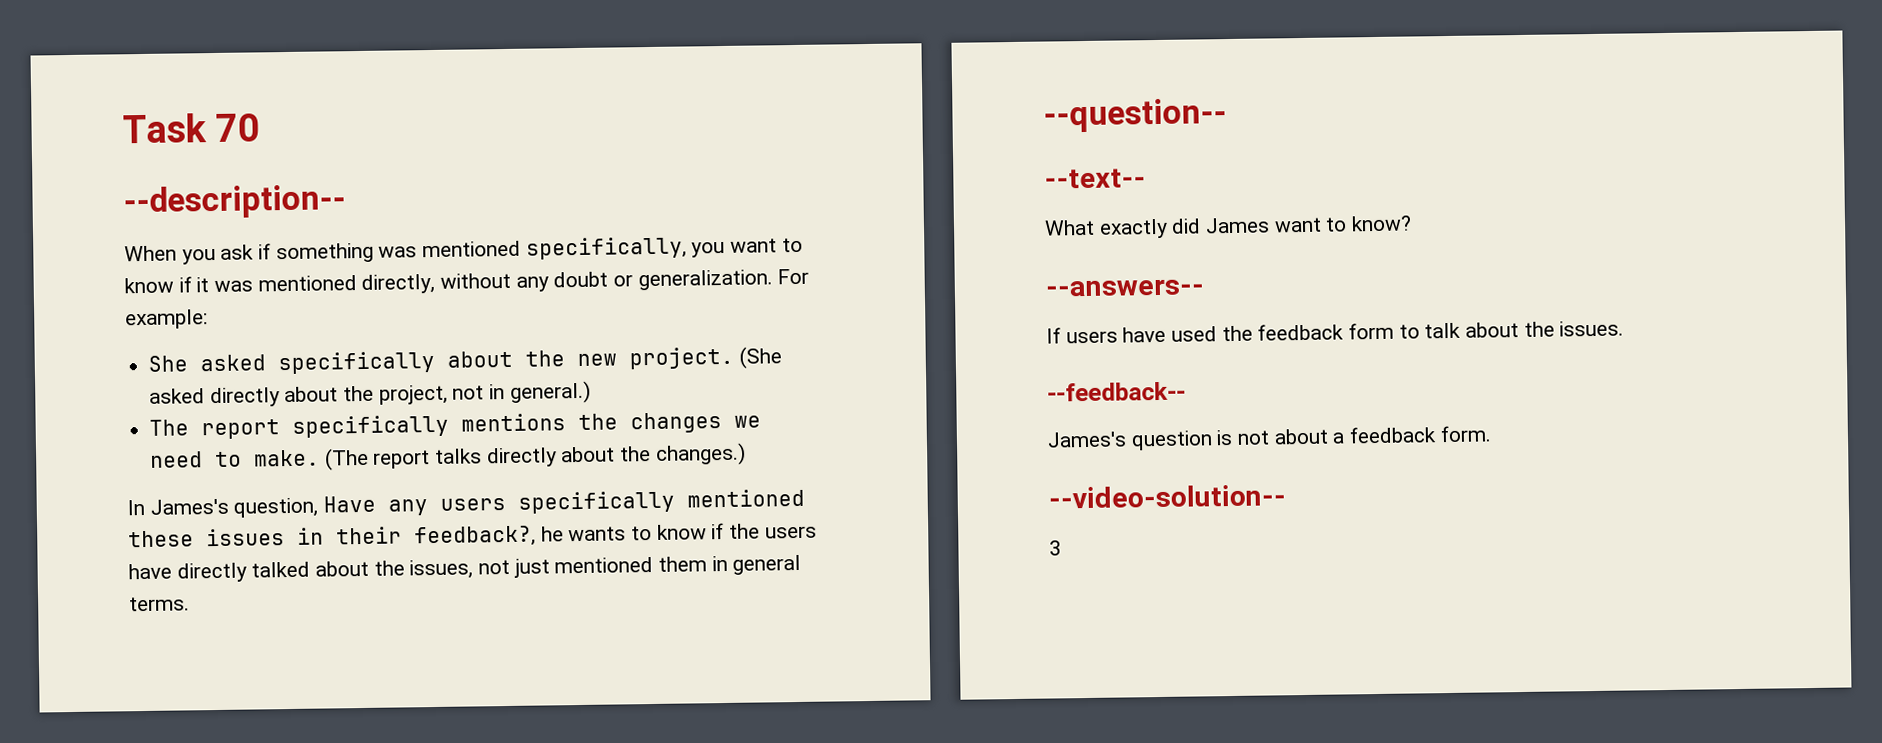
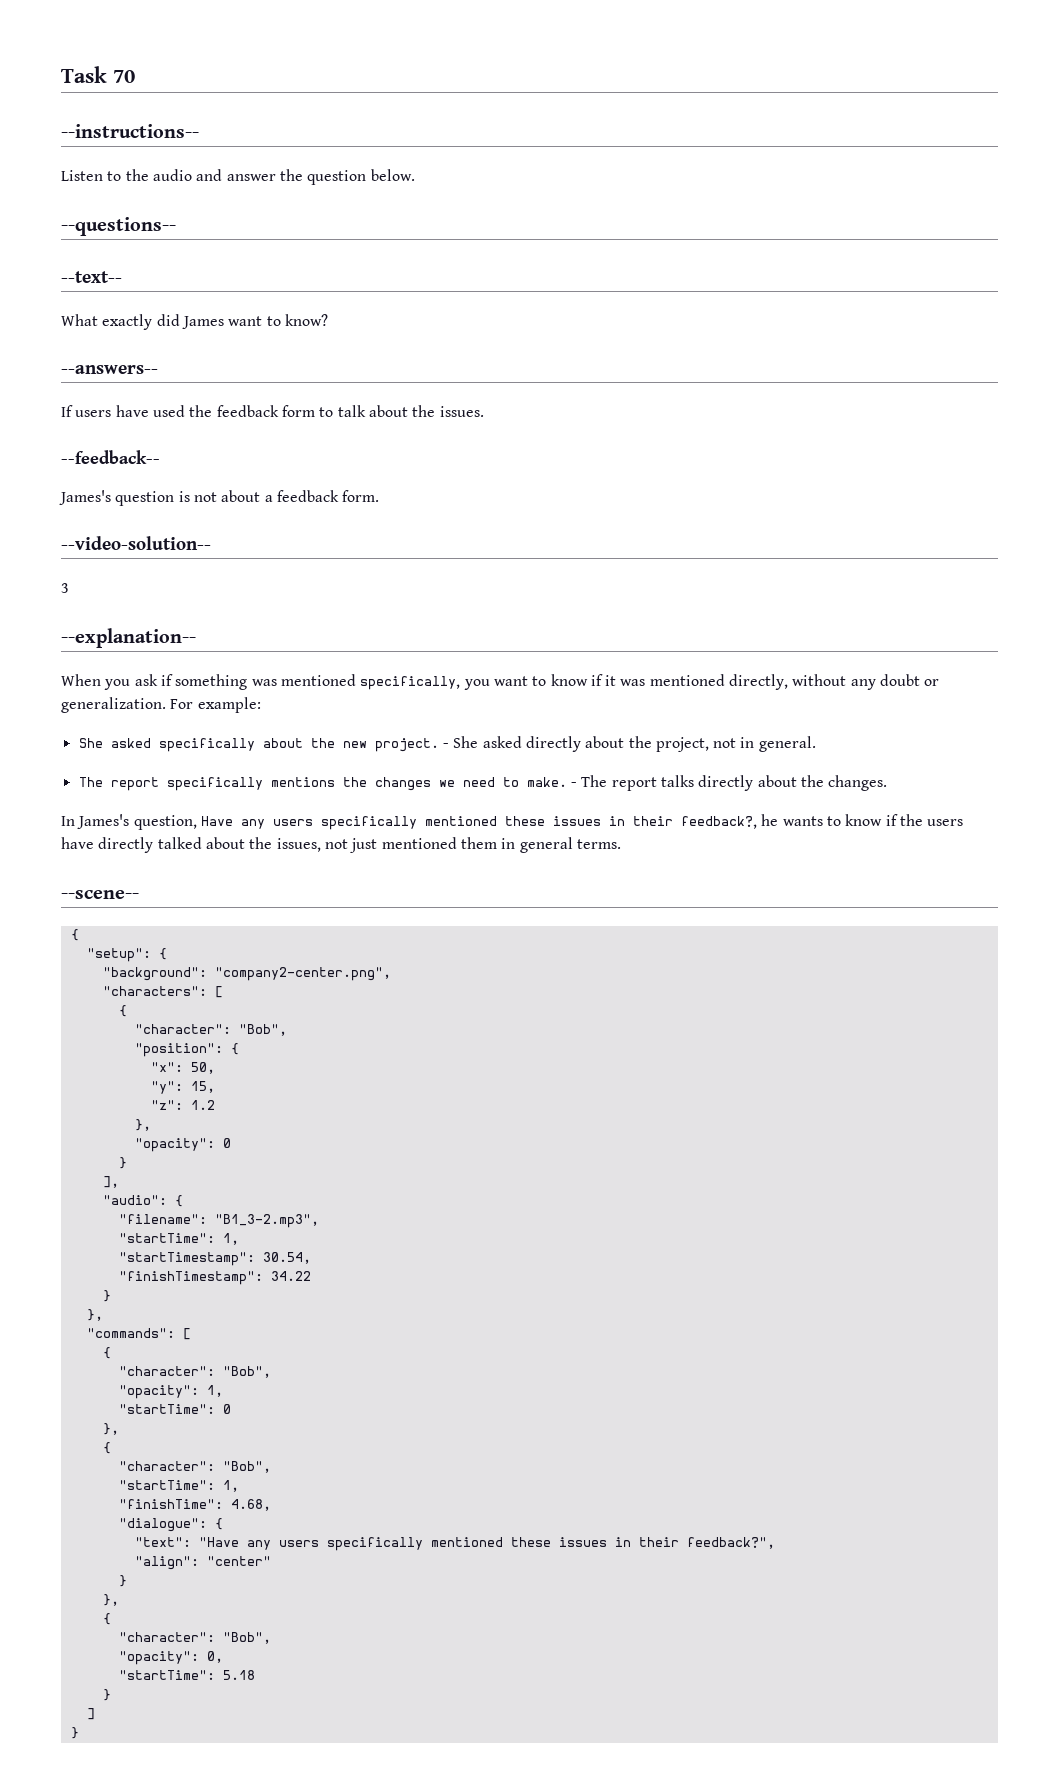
[123,184,346,220] [124,236,803,265] [124,268,810,294] [125,309,208,330] [148,346,782,375] [149,380,591,408] [149,412,762,440] [150,442,746,471] [127,488,806,518] [128,523,817,548] [128,554,802,583] [129,596,190,612] [1043,98,1227,133] --description-- // When you ask if something was mentioned specifically, you want to know if it was mentioned directly, without any doubt or generalization. For example: // She asked specifically about the new project. (She asked directly about the project, not in general.) // The report specifically mentions the changes we need to make. (The report talks directly about the changes.) // In James's question, Have any users specifically mentioned these issues in their feedback?, he wants to know if the users have directly talked about the issues, not just mentioned them in general terms. // --question-- -> [61,124,199,138] [61,169,415,185] [61,217,176,236] --instructions-- // Listen to the audio and answer the question below. // --questions--
(1062, 548) none -> [61,628,196,648] [61,674,940,690] [61,697,261,713] [78,736,816,752] [78,775,888,791] [61,814,964,830] [61,837,621,853] [61,890,139,899] [70,929,79,941] [86,948,167,962] [102,967,391,981] [102,986,223,998] [118,1005,127,1017] [134,1024,287,1036] [134,1043,239,1057] [150,1062,215,1074] [150,1081,215,1094] [150,1100,215,1110] [134,1119,151,1131] [134,1138,231,1152] [118,1157,127,1169] [102,1176,119,1188] [102,1195,183,1207] [118,1214,319,1228] [118,1233,239,1245] [118,1252,311,1266] [118,1271,311,1285] [102,1290,111,1302] [86,1309,103,1321] [86,1328,191,1340] [102,1347,111,1359] [118,1366,271,1378] [118,1385,223,1399] [118,1404,231,1414] [102,1423,119,1435] [102,1442,111,1454] [118,1461,271,1473] [118,1480,239,1492] [118,1499,271,1511] [118,1518,223,1532] [134,1537,775,1551] [134,1556,271,1570] [118,1575,127,1587] [102,1594,119,1606] [102,1613,111,1625] [118,1632,271,1644] [118,1651,223,1665] [118,1670,255,1680] [102,1689,111,1701] [86,1708,95,1720] [70,1727,79,1739] // --explanation-- // When you ask if something was mentioned specifically, you want to know if it was mentioned directly, without any doubt or generalization. For example: // She asked specifically about the new project. - She asked directly about the project, not in general. // The report specifically mentions the changes we need to make. - The report talks directly about the changes. // In James's question, Have any users specifically mentioned these issues in their feedback?, he wants to know if the users have directly talked about the issues, not just mentioned them in general terms. // --scene-- // { // "setup": { // "background": "company2-center.png", // "characters": [ // { // "character": "Bob", // "position": { // "x": 50, // "y": 15, // "z": 1.2 // }, // "opacity": 0 // } // ], // "audio": { // "filename": "B1_3-2.mp3", // "startTime": 1, // "startTimestamp": 30.54, // "finishTimestamp": 34.22 // } // }, // "commands": [ // { // "character": "Bob", // "opacity": 1, // "startTime": 0 // }, // { // "character": "Bob", // "startTime": 1, // "finishTime": 4.68, // "dialogue": { // "text": "Have any users specifically mentioned these issues in their feedback?", // "align": "center" // } // }, // { // "character": "Bob", // "opacity": 0, // "startTime": 5.18 // } // ] // }

